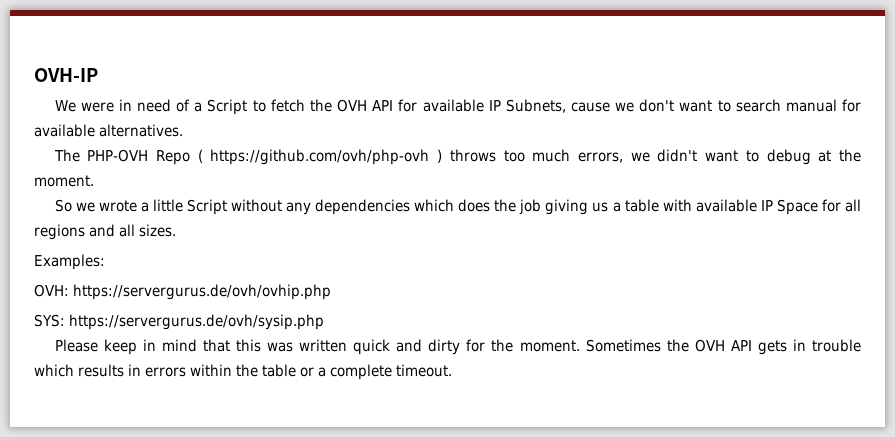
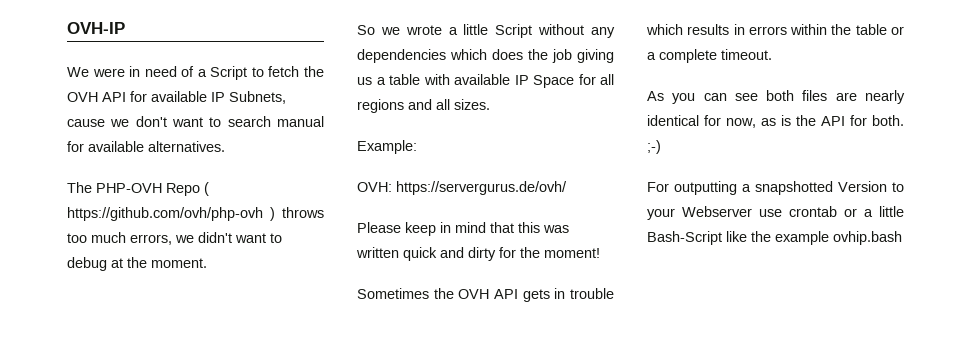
[34,254,105,270] Examples: -> [357,140,417,154] Example:
[73,284,331,300] [34,314,324,330] https://servergurus.de/ovh/ovhip.php // SYS: https://servergurus.de/ovh/sysip.php -> [396,181,567,195] https://servergurus.de/ovh/
[519,340,580,352] moment. -> [544,248,600,258] moment! //
(452, 370) none -> [647,90,905,104] [647,115,904,128] [647,140,661,154] [647,181,904,195] [647,206,904,220] [647,231,902,245] // As you can see both files are nearly identical for now, as is the API for both. ;-) // For outputting a snapshotted Version to your Webserver use crontab or a little Bash-Script like the example ovhip.bash

